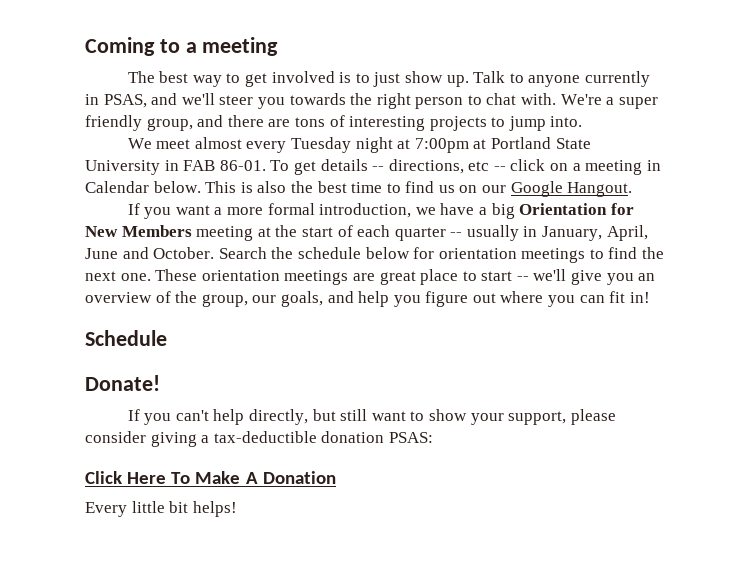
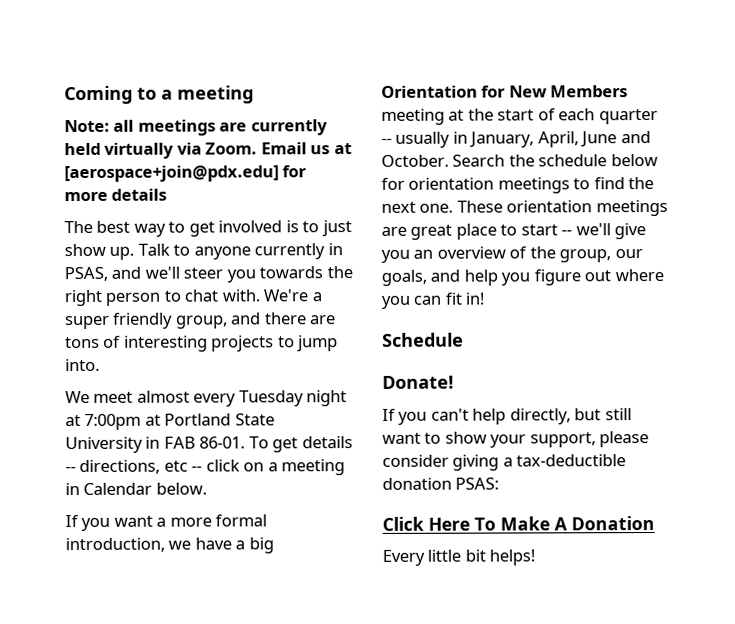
(279, 46) none -> [64,119,328,136] [64,142,352,159] [64,165,308,183] [64,188,168,202] // Note: all meetings are currently held virtually via Zoom. Email us at [aerospace+join@pdx.edu] for more details
[205,181,633,197] This is also the best time to find us on our Google Hangout. -> (207, 488) none

